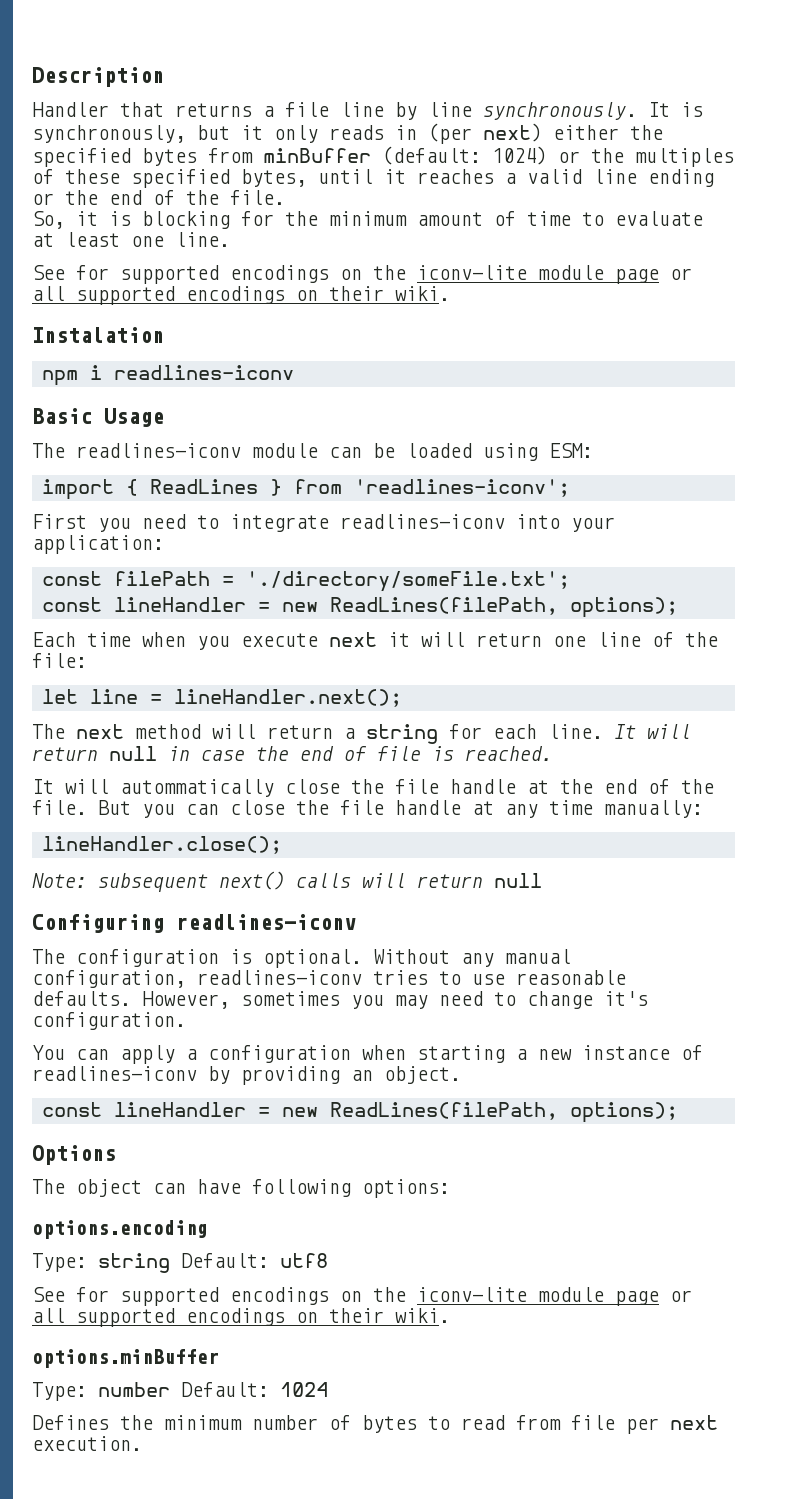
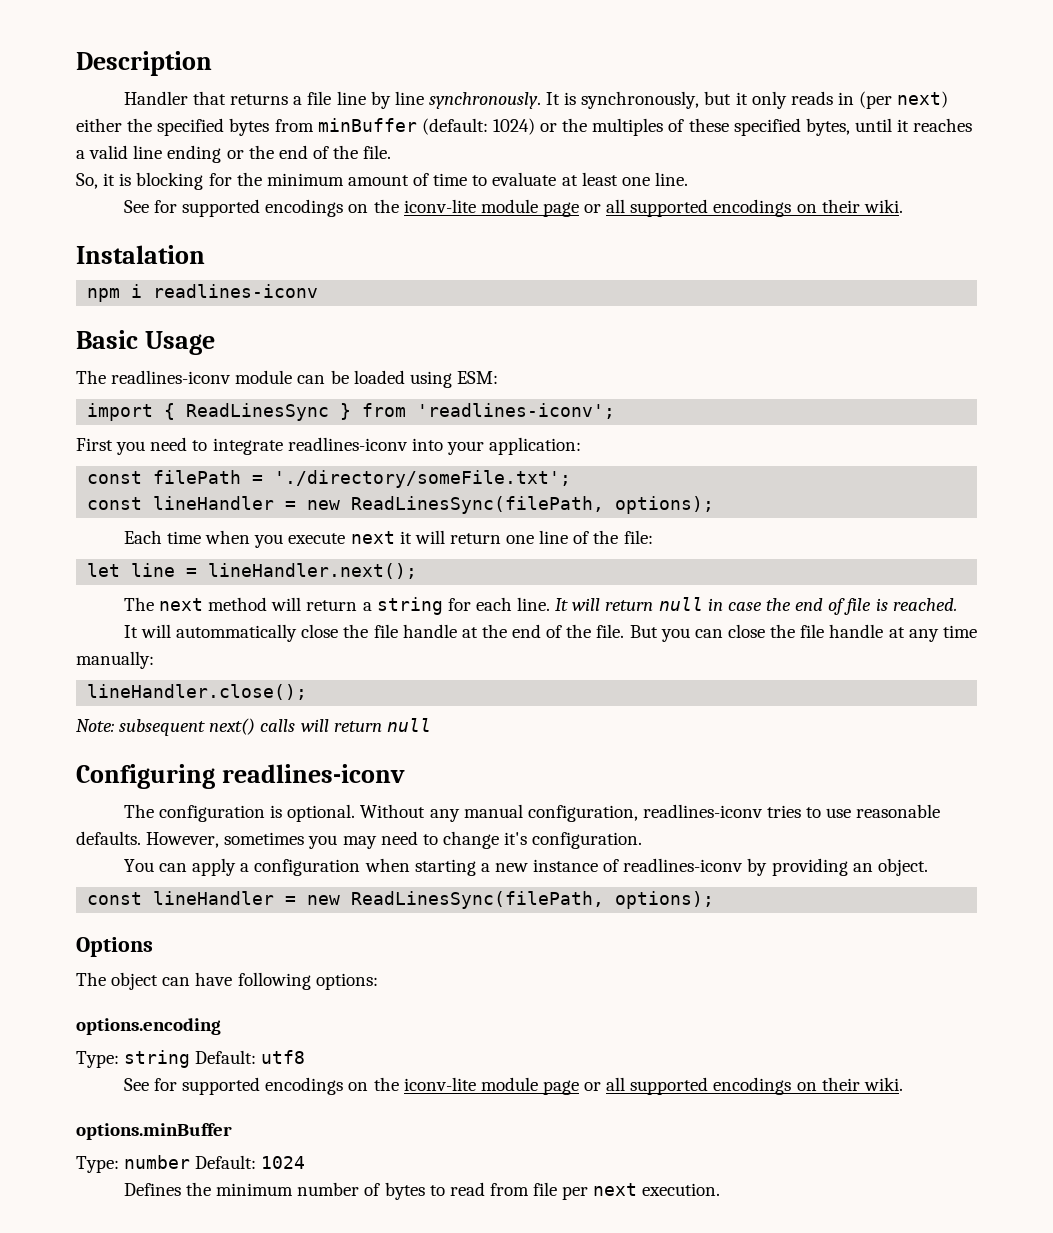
[149,479,258,494] ReadLines -> [186,403,330,421] ReadLinesSync
[329,597,558,615] ReadLines(filePath, -> [351,496,605,514] ReadLinesSync(filePath,
[329,1102,558,1120] ReadLines(filePath, -> [351,891,605,909] ReadLinesSync(filePath,

